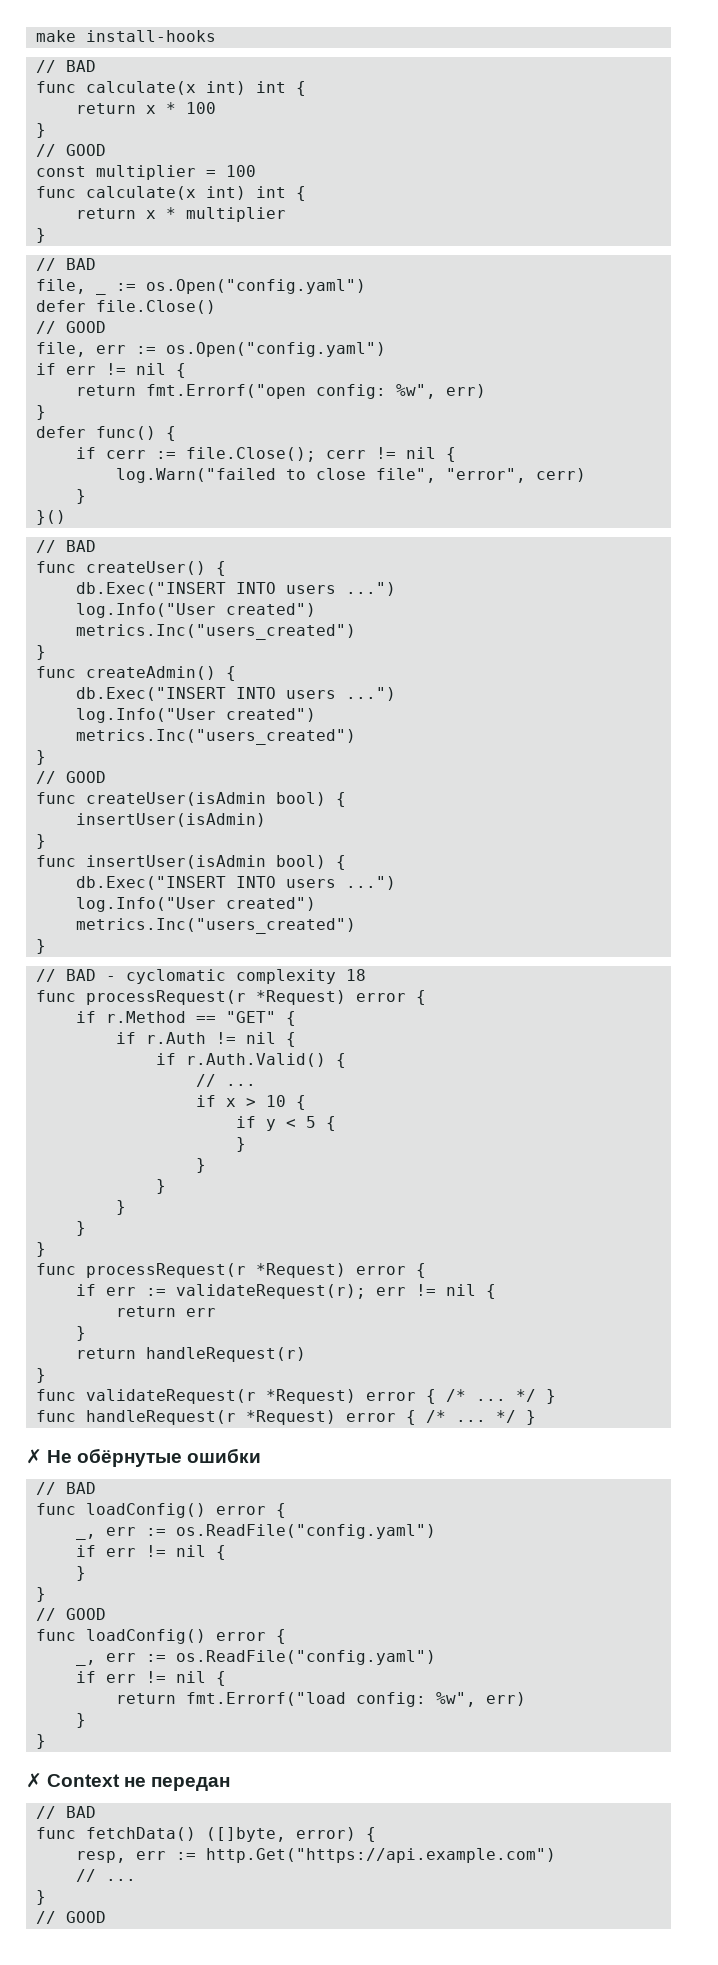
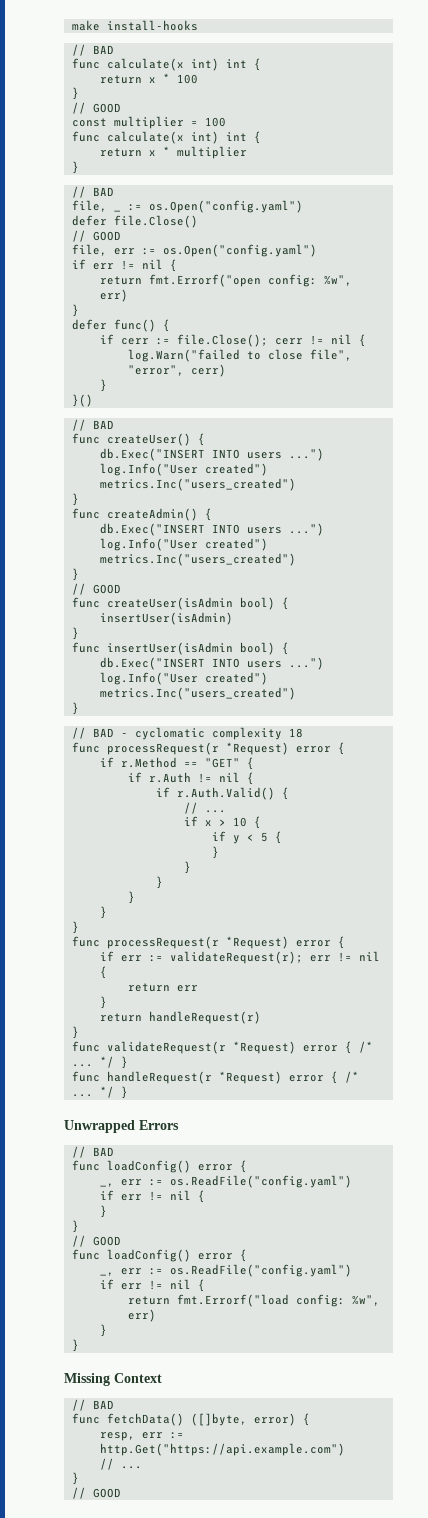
[26,1448,262,1467] ✗ Не обёрнутые ошибки -> [64,1120,179,1133] Unwrapped Errors
[26,1773,42,1788] ✗ -> [64,1373,110,1386] Missing
[124,1777,231,1791] не передан -> (162, 1378) none

